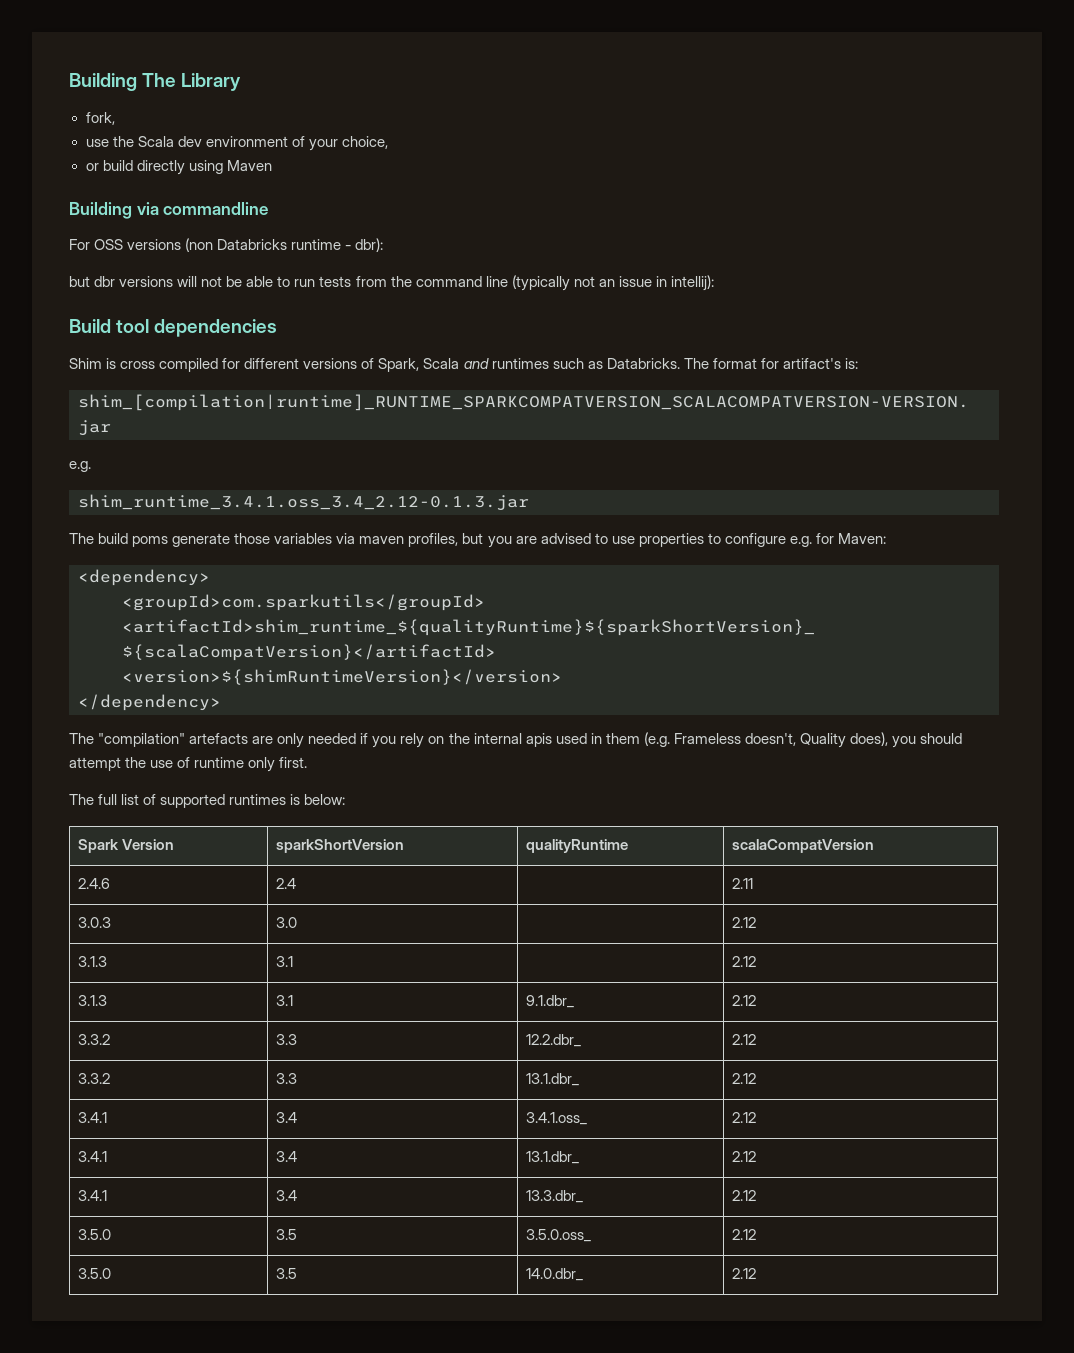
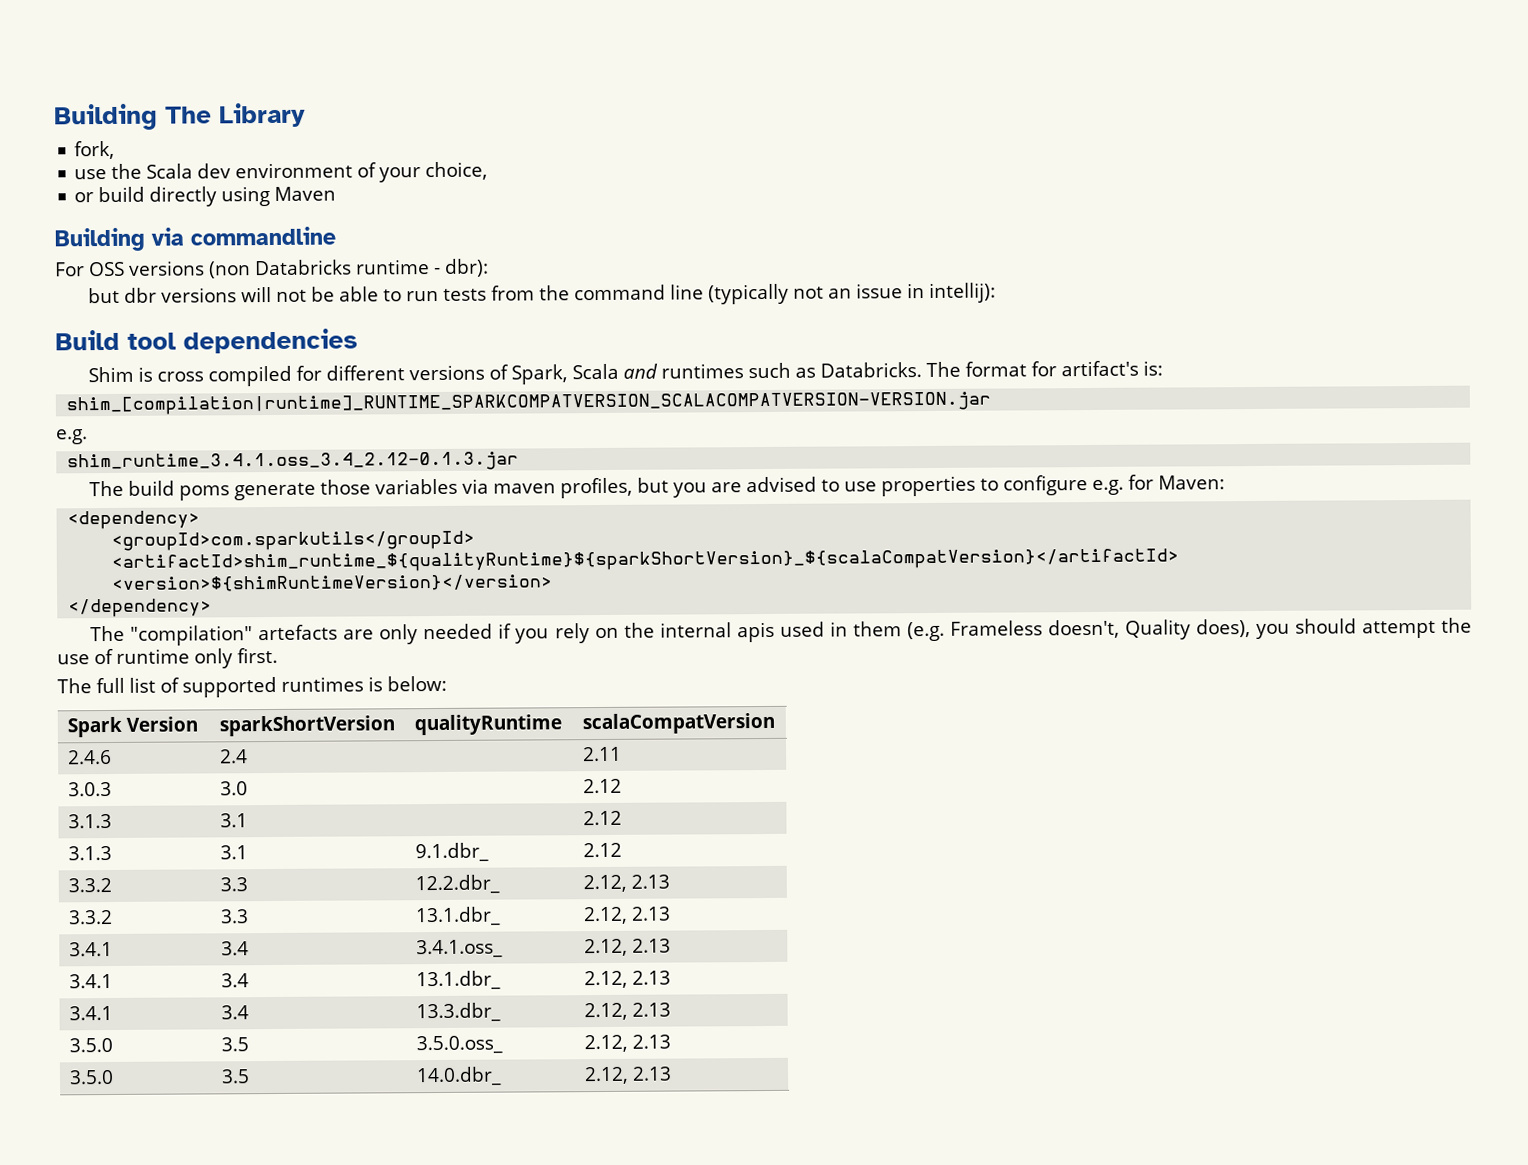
[732,1034,757,1045] 2.12 -> [582,874,670,893] 2.12, 2.13
[732,1073,757,1084] 2.12 -> [582,906,671,925] 2.12, 2.13
[732,1112,757,1123] 2.12 -> [583,938,671,957] 2.12, 2.13
[732,1151,757,1162] 2.12 -> [583,970,671,989] 2.12, 2.13
[732,1190,757,1201] 2.12 -> [583,1002,671,1021] 2.12, 2.13
[732,1229,757,1240] 2.12 -> [583,1034,671,1053] 2.12, 2.13
[732,1268,757,1279] 2.12 -> [583,1066,672,1085] 2.12, 2.13

